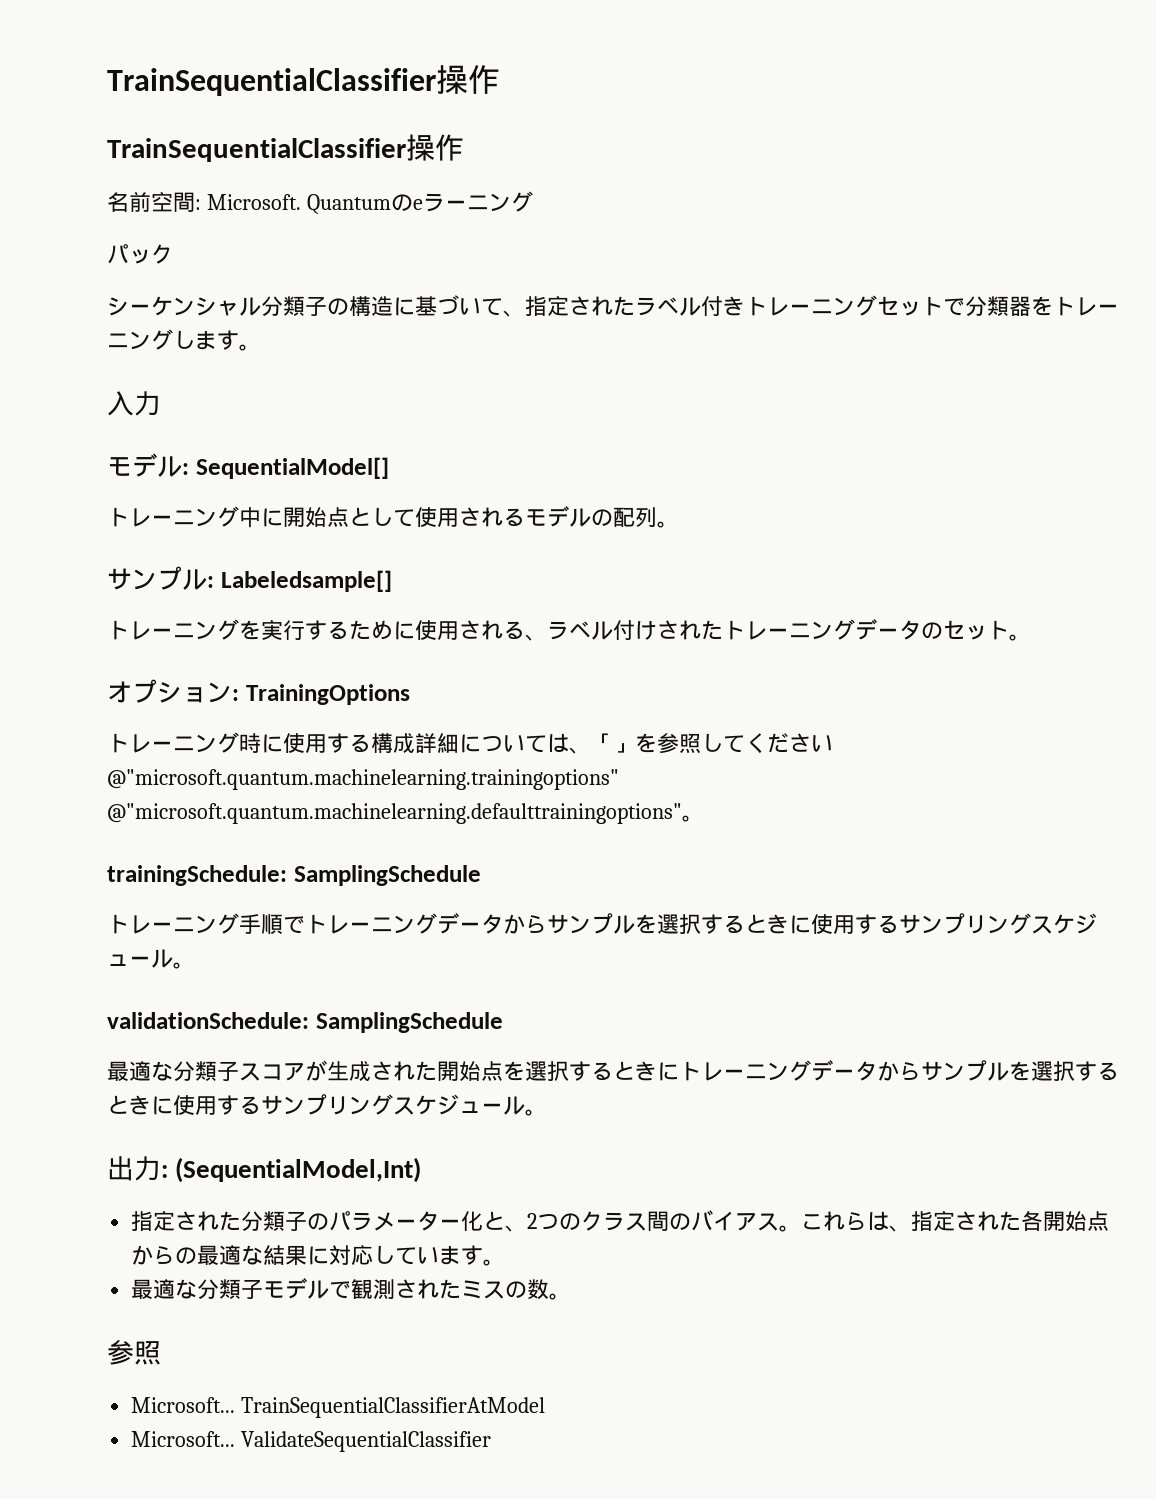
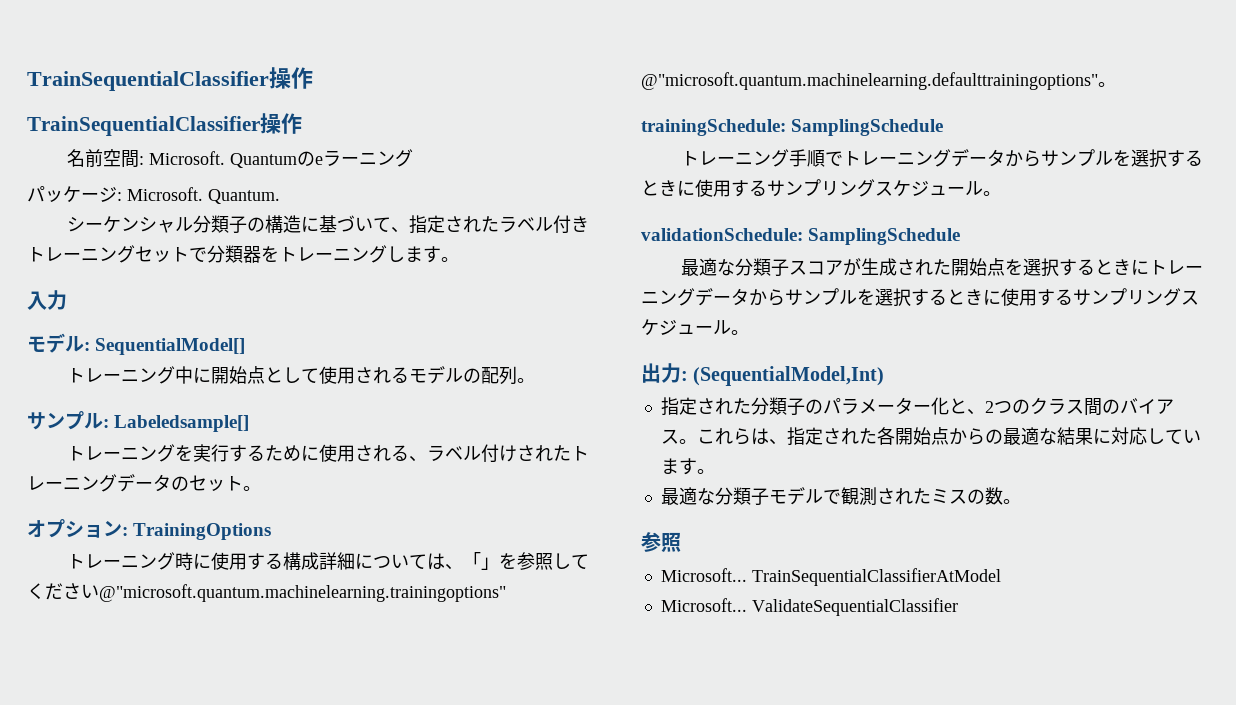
[151,244,173,264] ク -> [63,186,280,204] ケージ: Microsoft. Quantum.

